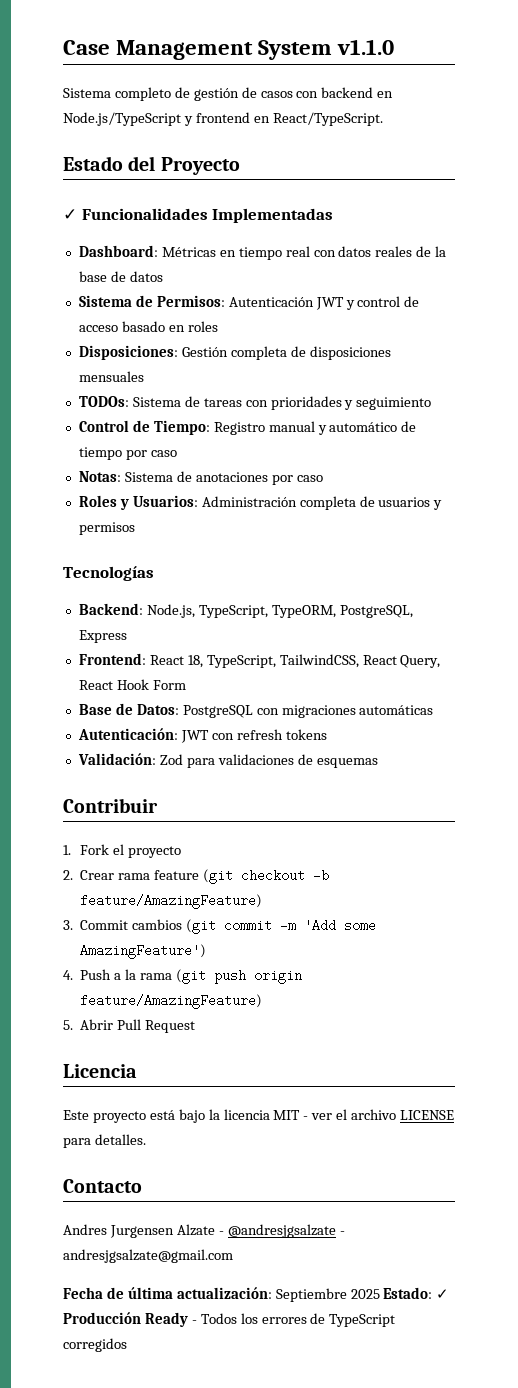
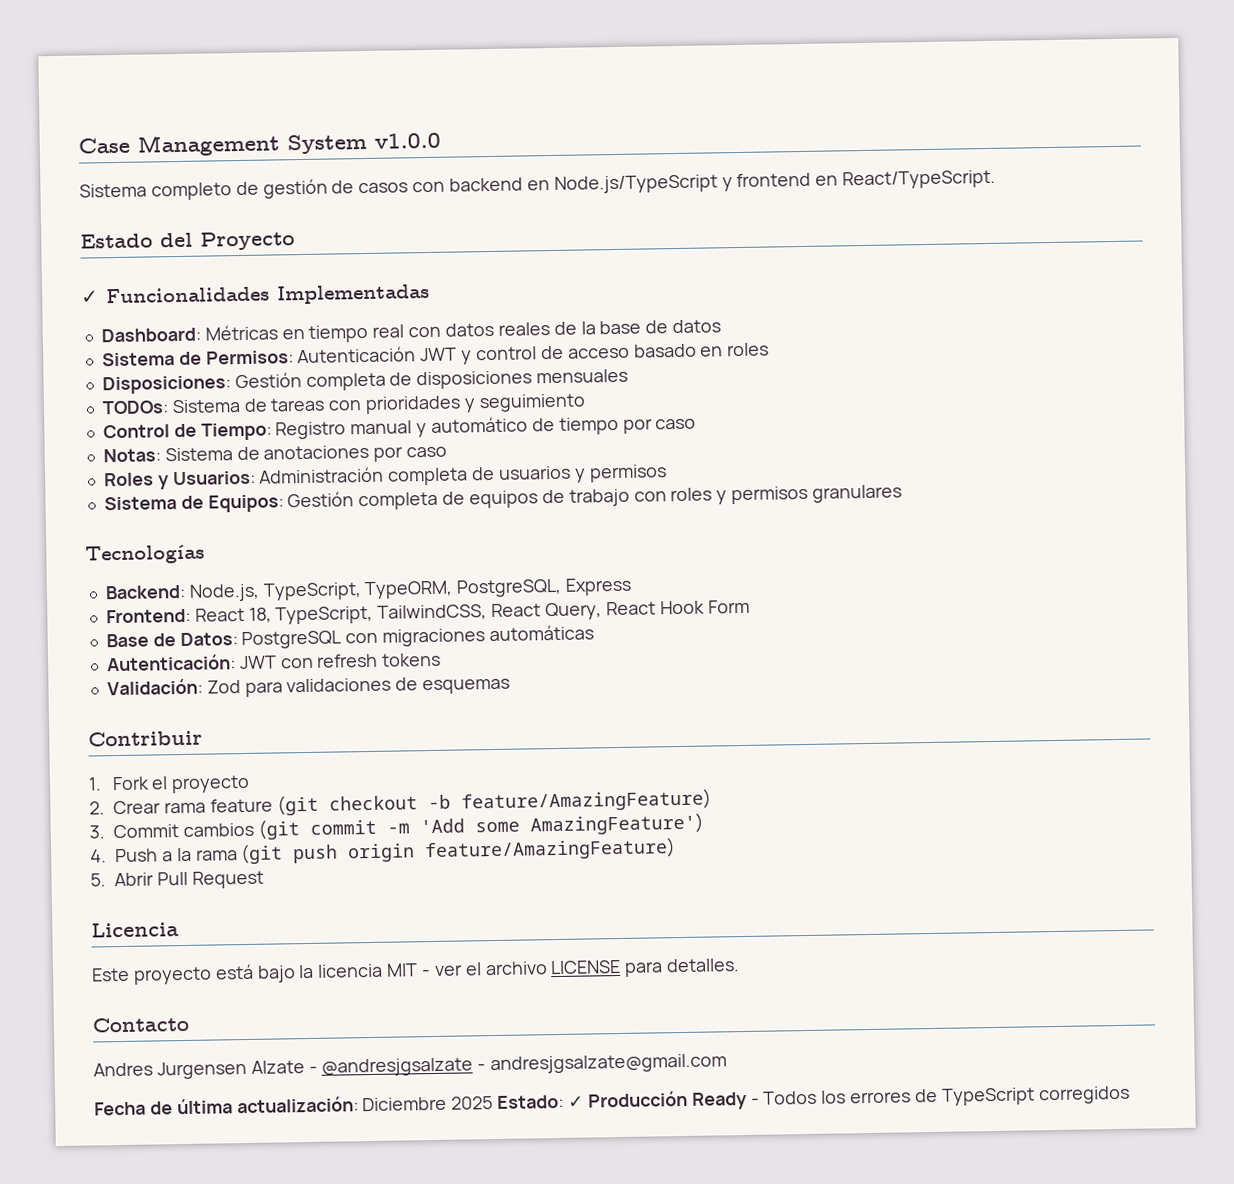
[337,39,395,55] v1.1.0 -> [374,132,441,149] v1.0.0
(135, 528) none -> [103,484,902,513] // Sistema de Equipos: Gestión completa de equipos de trabajo con roles y permisos granulares
[275,1288,347,1302] Septiembre -> [362,1096,448,1112] Diciembre

